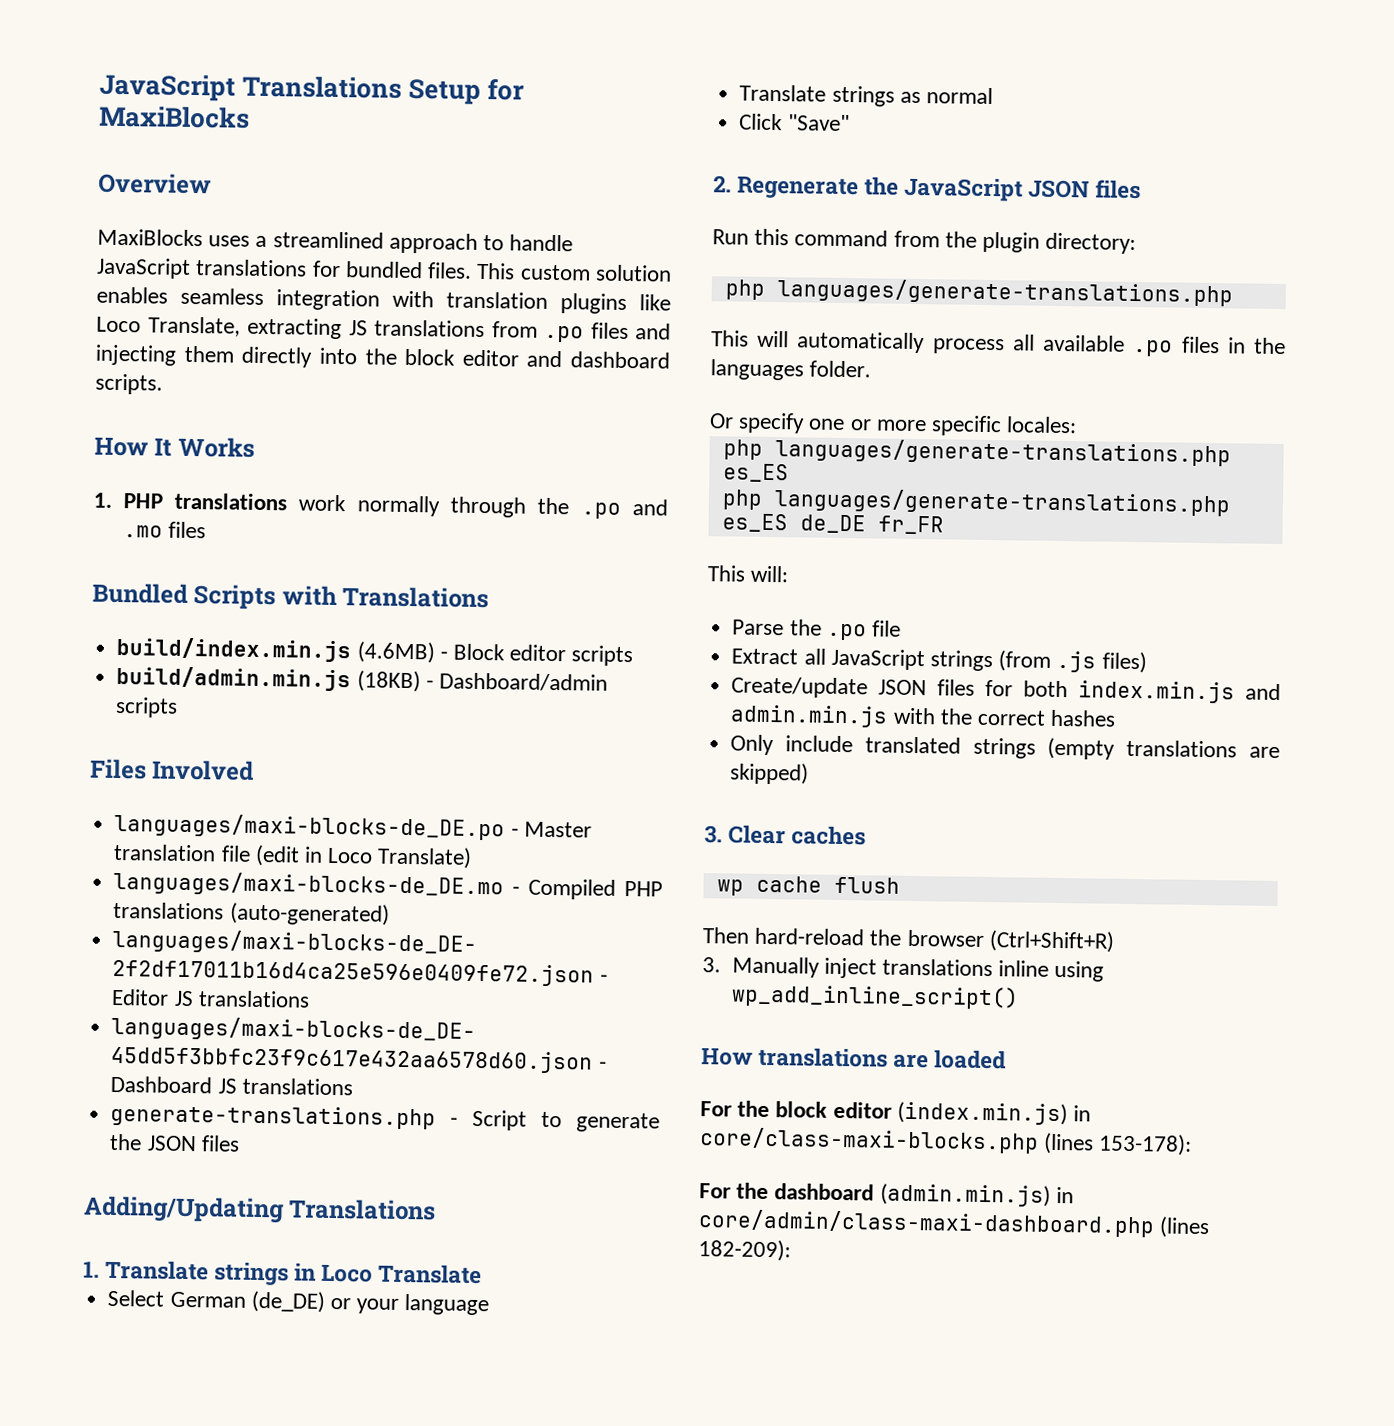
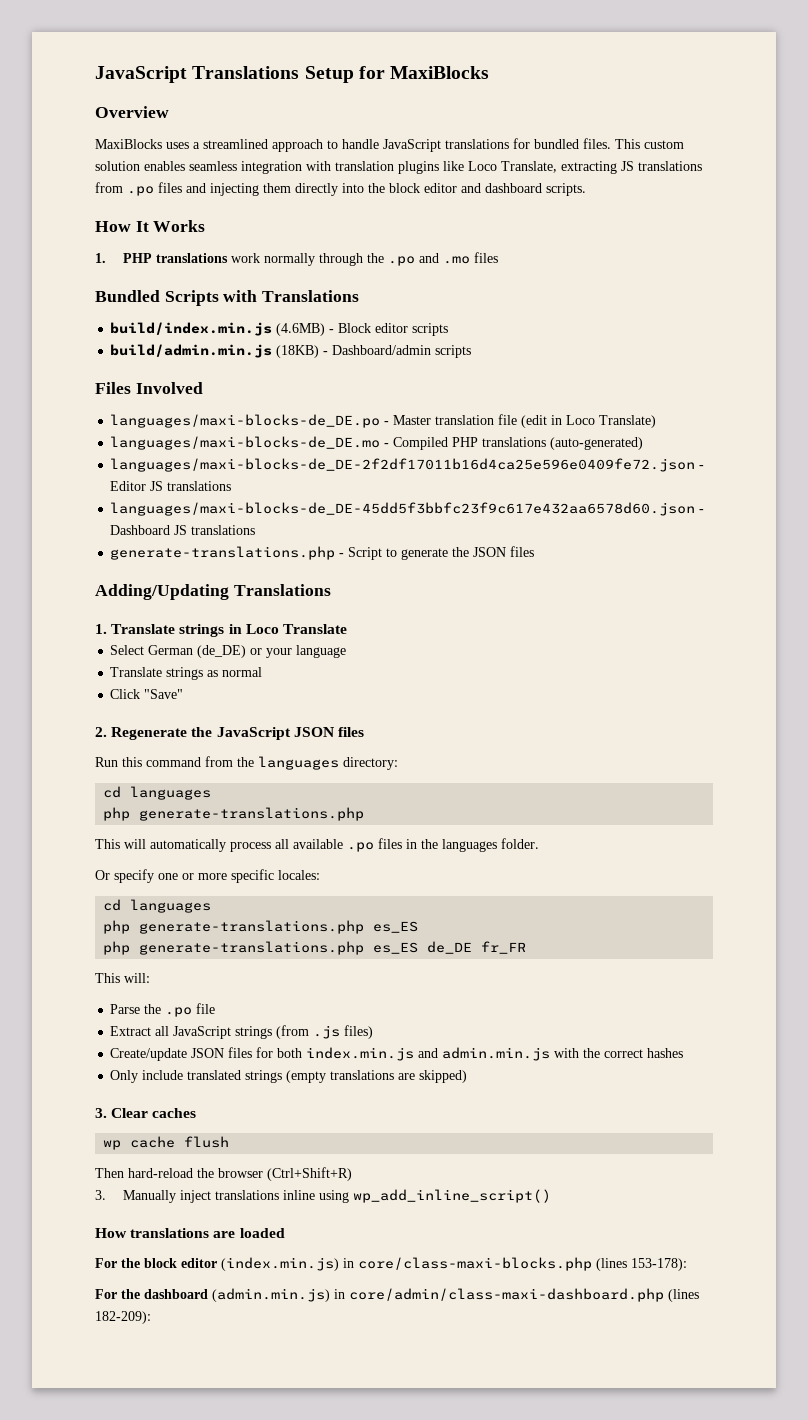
[982,231,1041,253] plugin -> [258,756,339,770] languages
[724,278,1233,307] // php languages/generate-translations.php -> [103,786,212,800] [103,807,365,821] // cd languages // php generate-translations.php
[722,438,1231,467] // php languages/generate-translations.php -> [103,899,212,913] [103,920,365,934] // cd languages // php generate-translations.php
[773,488,1231,517] languages/generate-translations.php -> [139,941,365,955] generate-translations.php

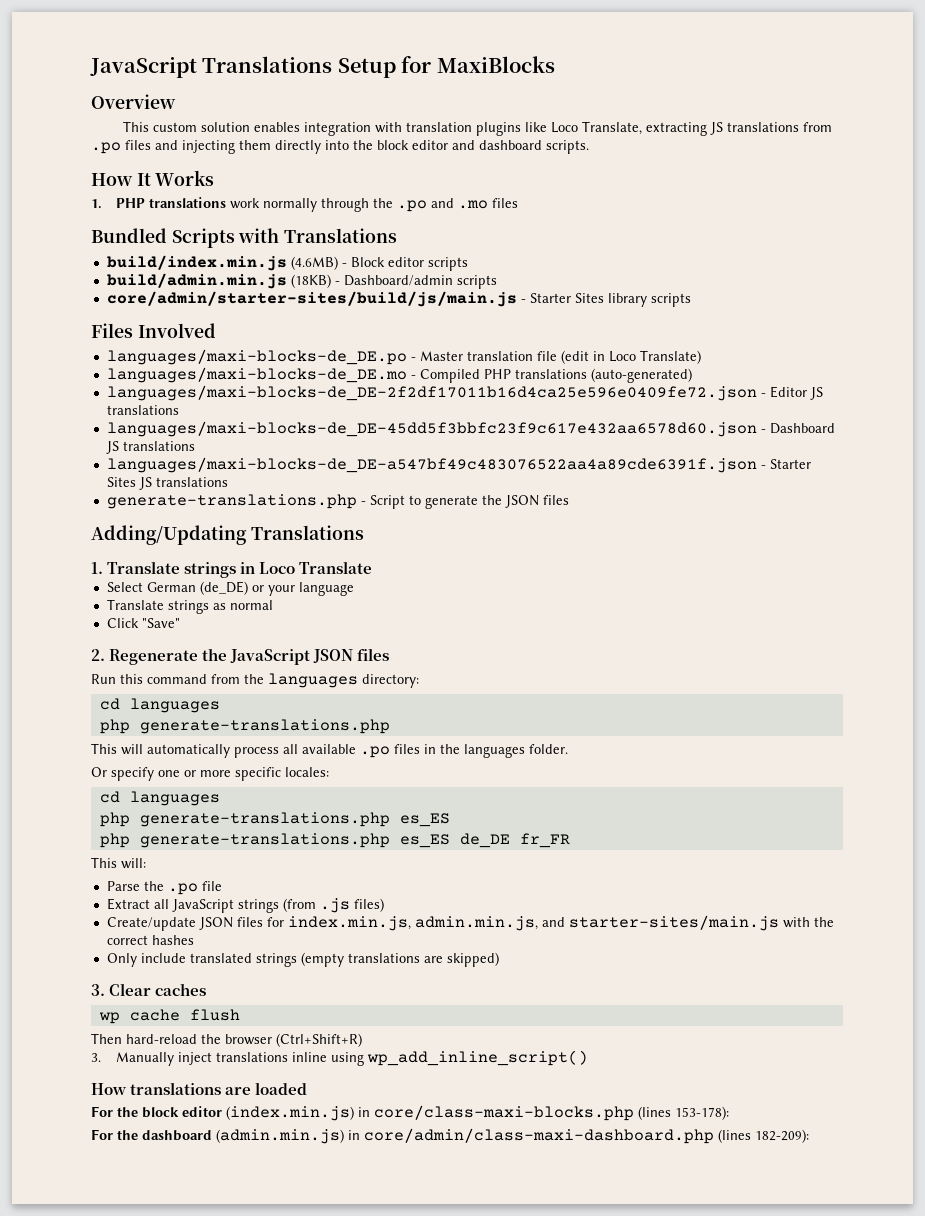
[95,138,611,152] MaxiBlocks uses a streamlined approach to handle JavaScript translations for bundled files. -> (176, 101) none
[189,161,237,171] seamless -> (301, 127) none
(472, 351) none -> [106,291,691,307] // core/admin/starter-sites/build/js/main.js - Starter Sites library scripts
(256, 530) none -> [106,457,811,473] [106,477,228,490] // languages/maxi-blocks-de_DE-a547bf49c483076522aa4a89cde6391f.json - Starter Sites JS translations
[277,1047,551,1061] both index.min.js and admin.min.js -> [287,915,779,931] index.min.js, admin.min.js, and starter-sites/main.js

